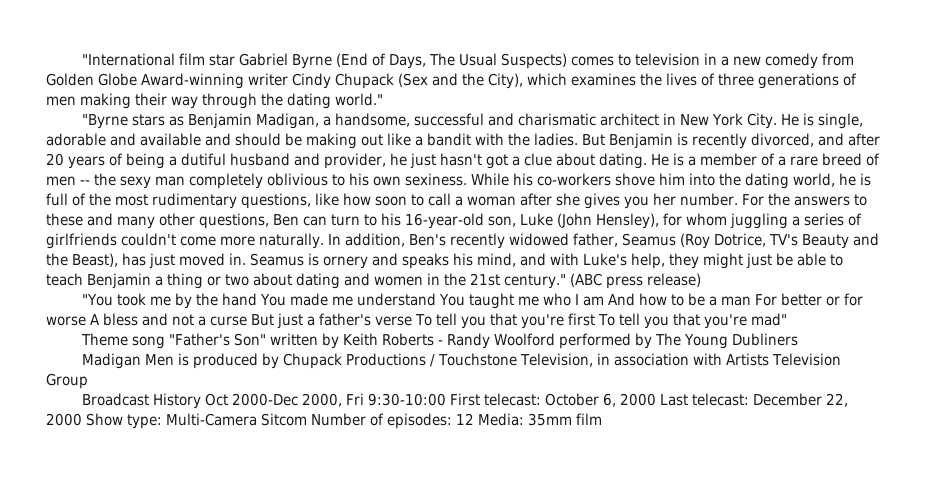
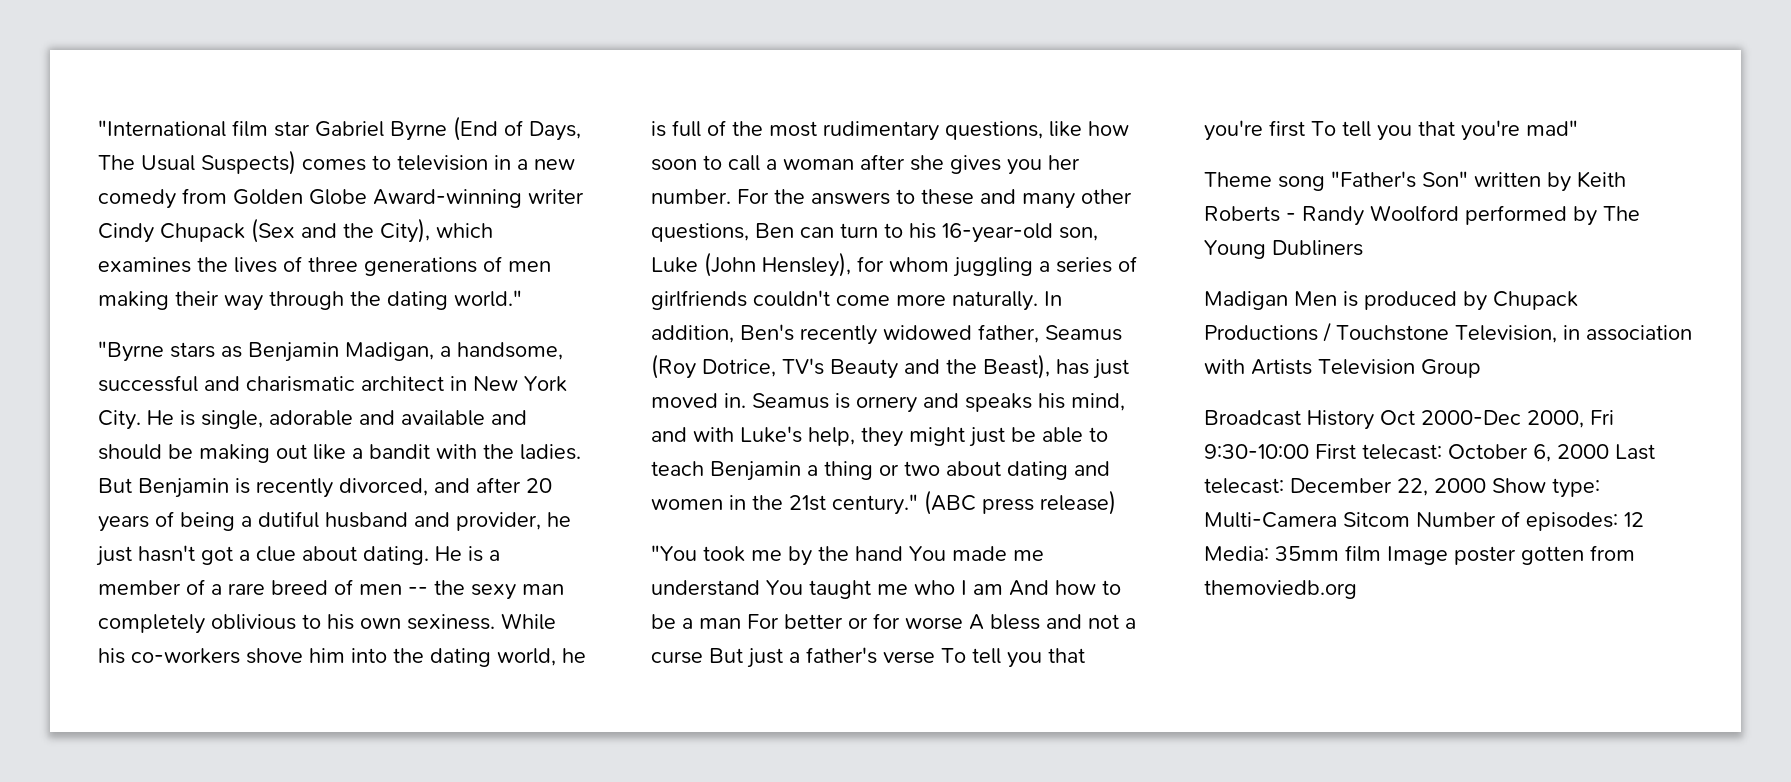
(602, 419) none -> [1387,545,1635,565] [1204,580,1357,599] Image poster gotten from themoviedb.org

